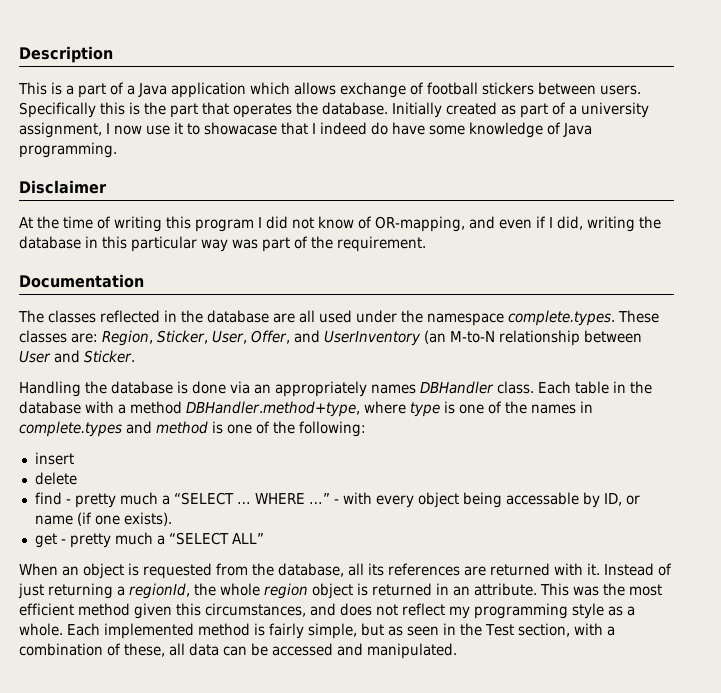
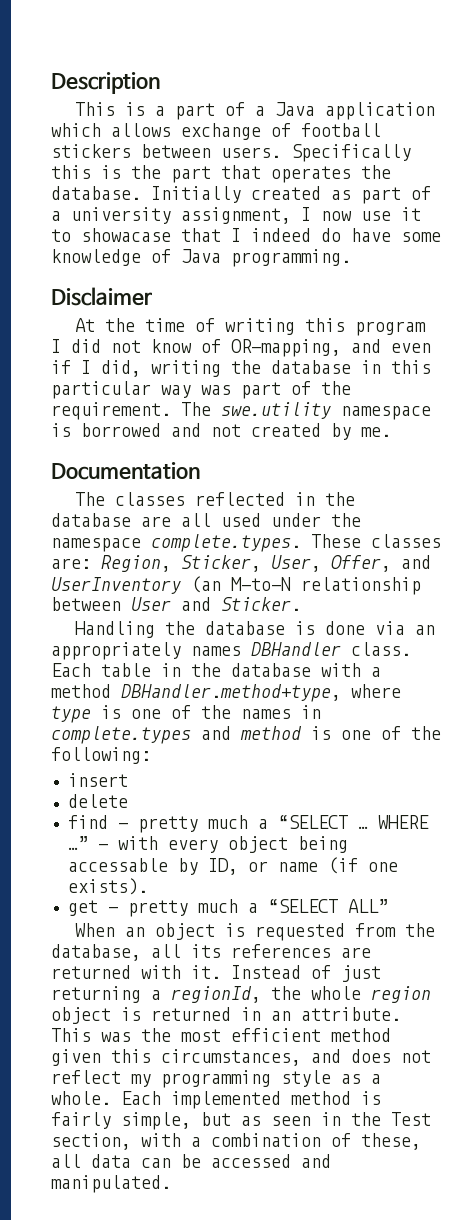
(426, 244) none -> [181,402,431,420] [51,423,391,440] The swe.utility namespace is borrowed and not created by me.

